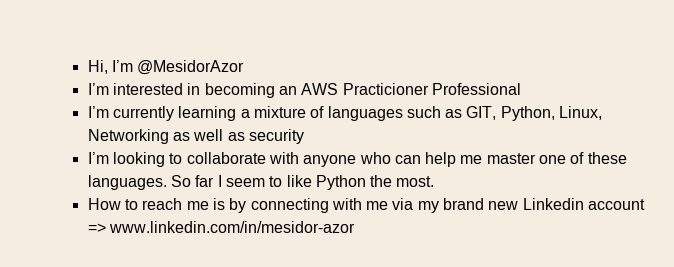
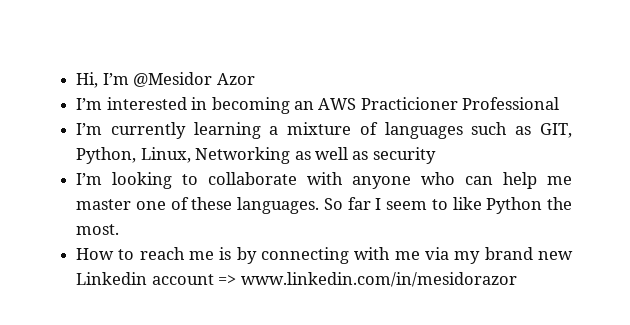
[137,60,245,75] @MesidorAzor -> [133,72,255,87] @Mesidor Azor
[108,221,355,233] www.linkedin.com/in/mesidor-azor -> [240,272,517,287] www.linkedin.com/in/mesidorazor

